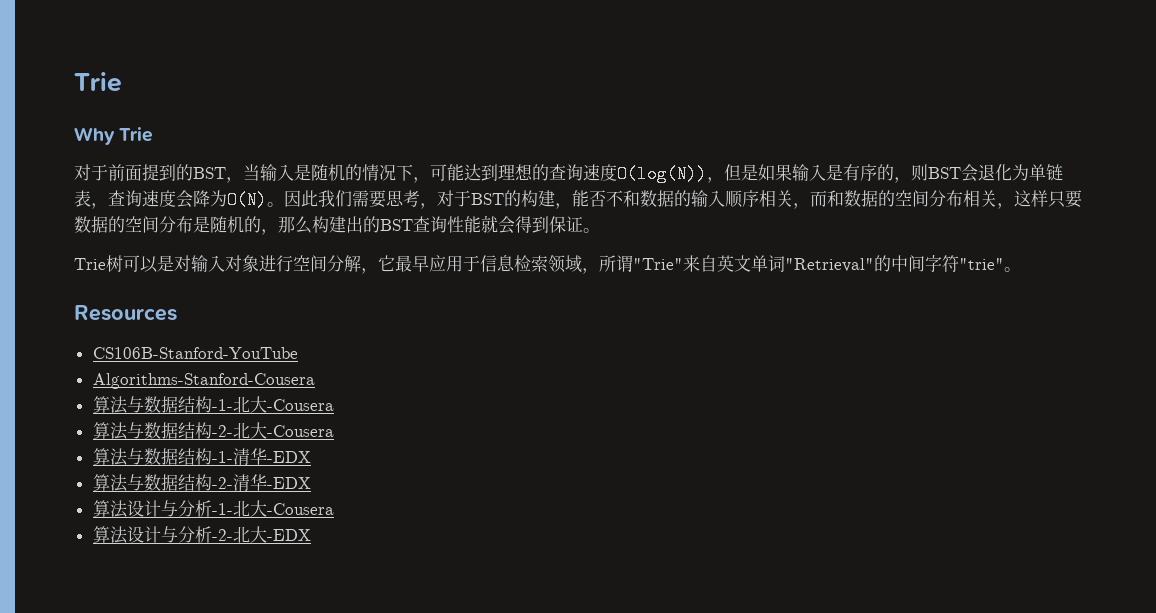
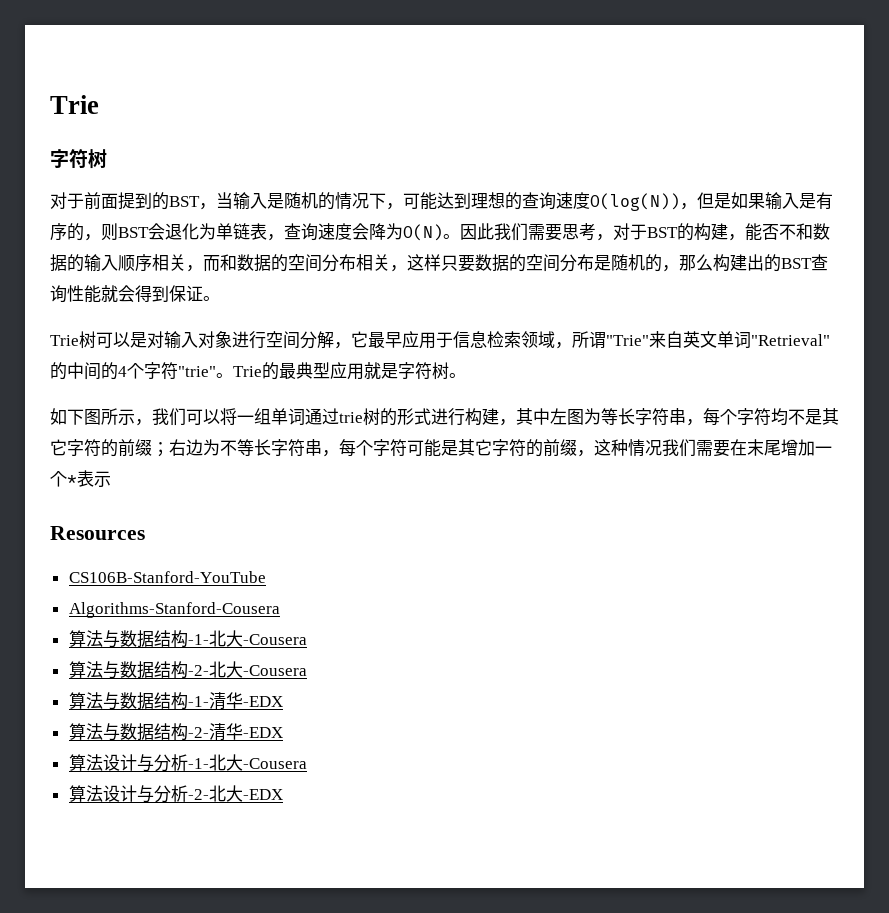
[74,72,122,92] [74,127,154,145] Trie // Why Trie -> [50,95,99,114] [50,149,107,169] Trie // 字符树
(925, 263) none -> [101,362,144,380] 的4个
(1021, 269) none -> [233,362,466,380] [50,408,839,426] [50,439,832,457] [50,470,111,487] Trie的最典型应用就是字符树。 // 如下图所示，我们可以将一组单词通过trie树的形式进行构建，其中左图为等长字符串，每个字符均不是其它字符的前缀；右边为不等长字符串，每个字符可能是其它字符的前缀，这种情况我们需要在末尾增加一个*表示

